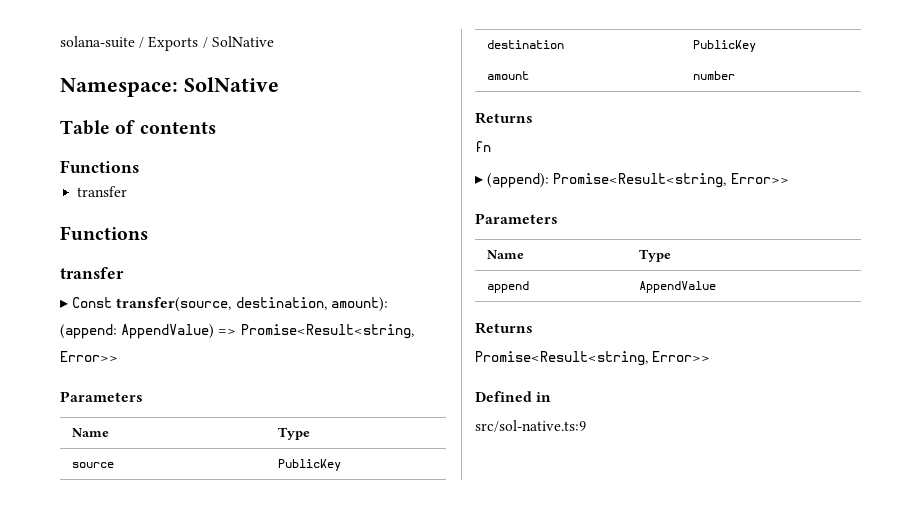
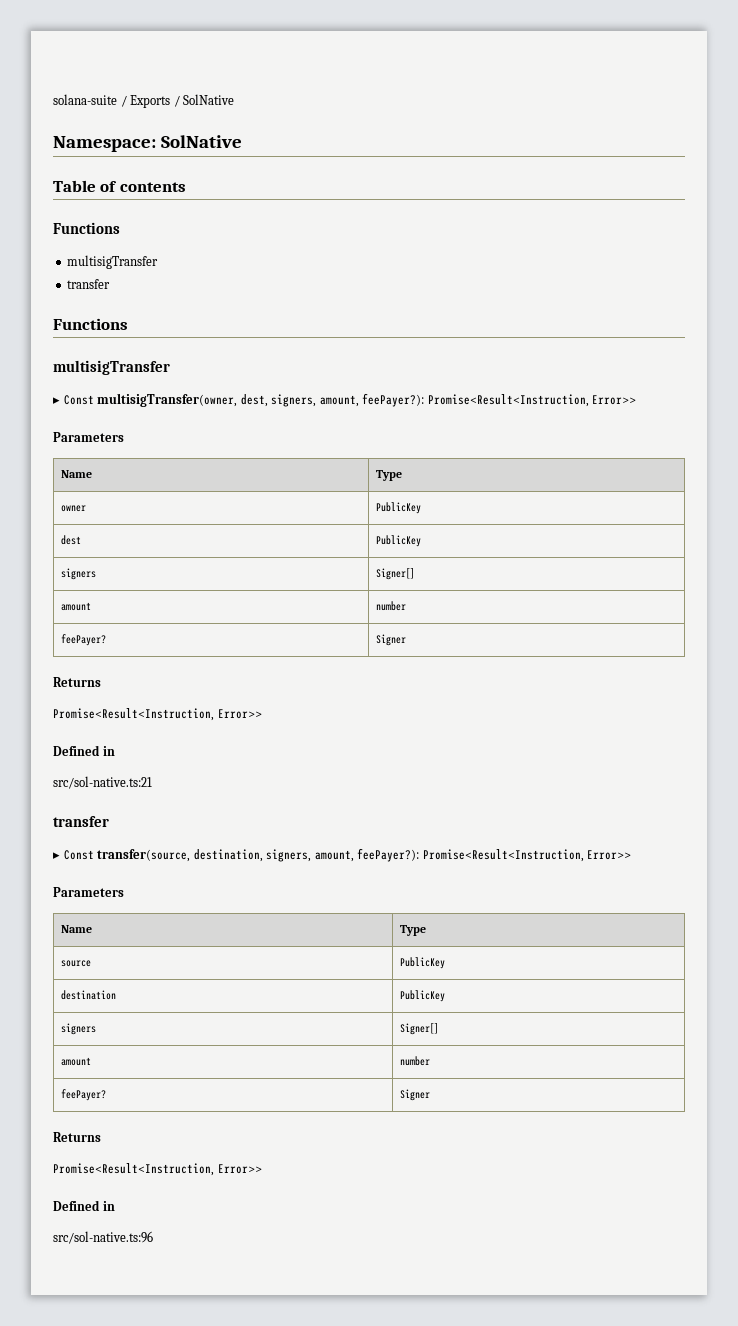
(139, 166) none -> [67,255,159,269] // multisigTransfer
(148, 233) none -> [53,360,170,375] [53,393,637,407] [53,432,124,442] [60,470,92,478] [375,470,402,481] [60,505,86,512] [375,502,421,514] [60,535,81,545] [375,535,421,547] [60,568,96,580] [375,568,414,580] [60,602,91,611] [375,601,406,611] [60,634,106,646] [375,634,406,646] [53,677,101,687] [53,708,262,721] [53,745,115,756] [53,776,152,789] // multisigTransfer // ▸ Const multisigTransfer(owner, dest, signers, amount, feePayer?): Promise<Result<Instruction, Error>> // Parameters // Name | Type // owner | PublicKey // dest | PublicKey // signers | Signer[] // amount | number // feePayer? | Signer // Returns // Promise<Result<Instruction, Error>> // Defined in // src/sol-native.ts:21
[330,297,388,312] [60,324,414,339] amount): (append: AppendValue) => Promise<Result<string, -> [266,848,584,862] signers, amount, feePayer?): Promise<Result<Instruction,
[486,71,529,80] [692,71,735,80] [475,112,533,124] [475,141,491,152] [475,173,789,188] [475,213,558,224] [486,250,524,259] [638,249,671,262] [486,281,529,293] [638,281,716,293] [475,322,533,334] [475,351,711,366] [475,391,552,402] [475,420,586,432] // amount | number // Returns // fn // ▸ (append): Promise<Result<string, Error>> // Parameters // Name | Type // append | AppendValue // Returns // Promise<Result<string, Error>> // Defined in // src/sol-native.ts:9 -> [60,1023,96,1035] [399,1023,438,1035] [60,1057,91,1066] [399,1056,430,1066] [60,1089,106,1101] [399,1089,430,1101] [53,1132,101,1142] [53,1163,262,1176] [53,1200,115,1211] [53,1231,153,1244] // signers | Signer[] // amount | number // feePayer? | Signer // Returns // Promise<Result<Instruction, Error>> // Defined in // src/sol-native.ts:96

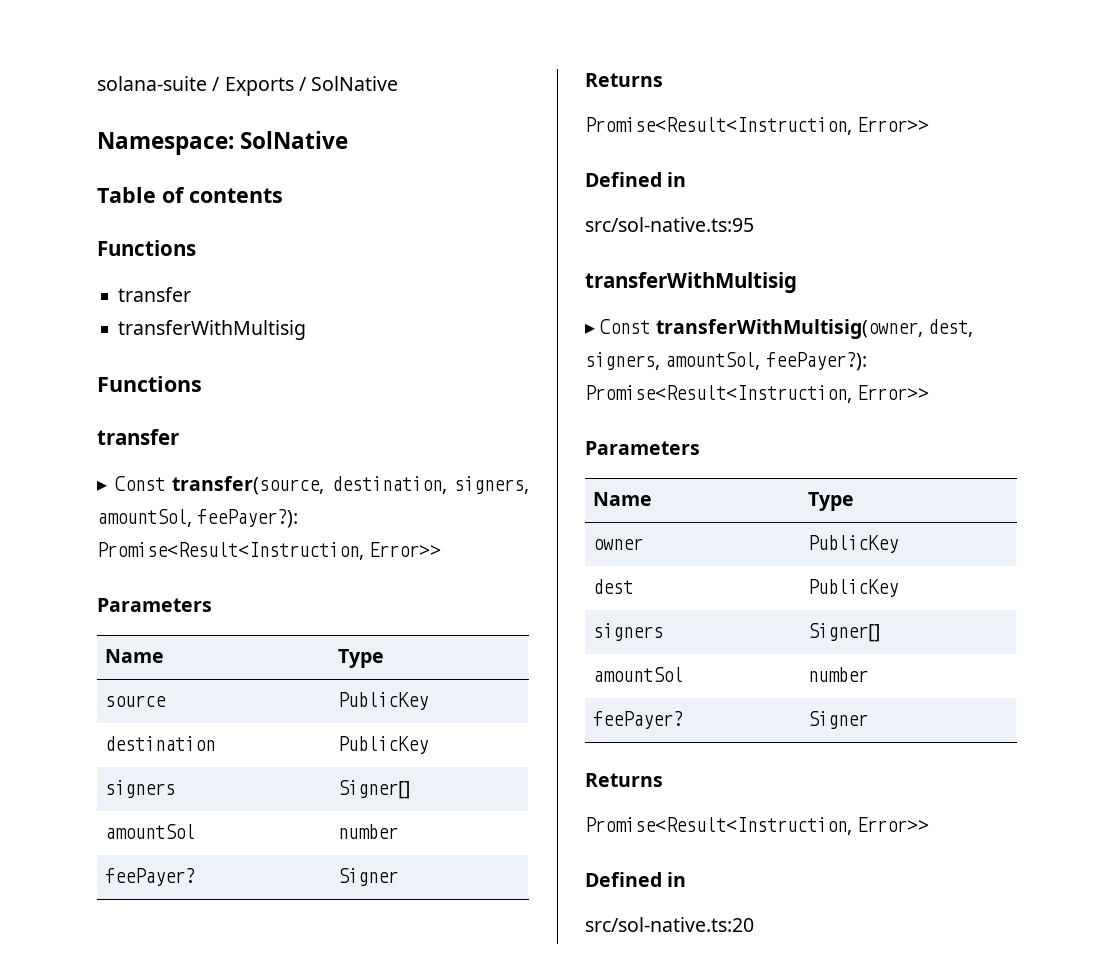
[67,255,159,269] [67,279,111,289] [53,318,128,330] [53,360,170,375] [53,393,238,407] multisigTransfer // transfer // Functions // multisigTransfer // ▸ Const multisigTransfer(owner, -> [118,287,192,302] [118,320,307,340] [97,376,202,392] [97,429,179,445] [97,476,529,495] [97,509,299,528] [97,542,442,560] [97,598,212,612] [104,649,164,663] [337,649,384,668] [104,695,166,707] [337,692,428,710] [104,736,215,751] [337,736,428,754] [104,780,175,798] [337,780,410,799] [104,824,195,839] [337,824,398,839] [104,868,195,886] [337,868,398,886] [585,73,663,87] [585,117,930,135] [585,172,687,187] [585,217,754,232] [585,272,797,293] [585,319,923,339] transfer // transferWithMultisig // Functions // transfer // ▸ Const transfer(source, destination, signers, amountSol, feePayer?): Promise<Result<Instruction, Error>> // Parameters // Name | Type // source | PublicKey // destination | PublicKey // signers | Signer[] // amountSol | number // feePayer? | Signer // Returns // Promise<Result<Instruction, Error>> // Defined in // src/sol-native.ts:95 // transferWithMultisig // ▸ Const transferWithMultisig(owner,
[319,395,359,407] amount, -> [665,352,761,370] amountSol,
[60,602,91,611] [375,601,406,611] [60,634,106,646] [375,634,406,646] [53,677,101,687] [53,708,262,721] [53,745,115,756] [53,776,152,789] [53,816,109,827] [53,848,632,862] [53,887,124,897] [60,925,92,933] [399,925,426,936] [60,960,91,967] [399,957,445,969] [60,990,116,1000] [399,990,445,1002] [60,1023,96,1035] [399,1023,438,1035] [60,1057,91,1066] [399,1056,430,1066] [60,1089,106,1101] [399,1089,430,1101] [53,1132,101,1142] [53,1163,262,1176] [53,1200,115,1211] [53,1231,153,1244] amount | number // feePayer? | Signer // Returns // Promise<Result<Instruction, Error>> // Defined in // src/sol-native.ts:21 // transfer // ▸ Const transfer(source, destination, signers, amount, feePayer?): Promise<Result<Instruction, Error>> // Parameters // Name | Type // source | PublicKey // destination | PublicKey // signers | Signer[] // amount | number // feePayer? | Signer // Returns // Promise<Result<Instruction, Error>> // Defined in // src/sol-native.ts:96 -> [592,667,683,682] [807,667,868,682] [592,711,683,729] [807,711,868,729] [585,773,663,787] [585,817,930,835] [585,872,687,887] [585,917,754,932] amountSol | number // feePayer? | Signer // Returns // Promise<Result<Instruction, Error>> // Defined in // src/sol-native.ts:20

